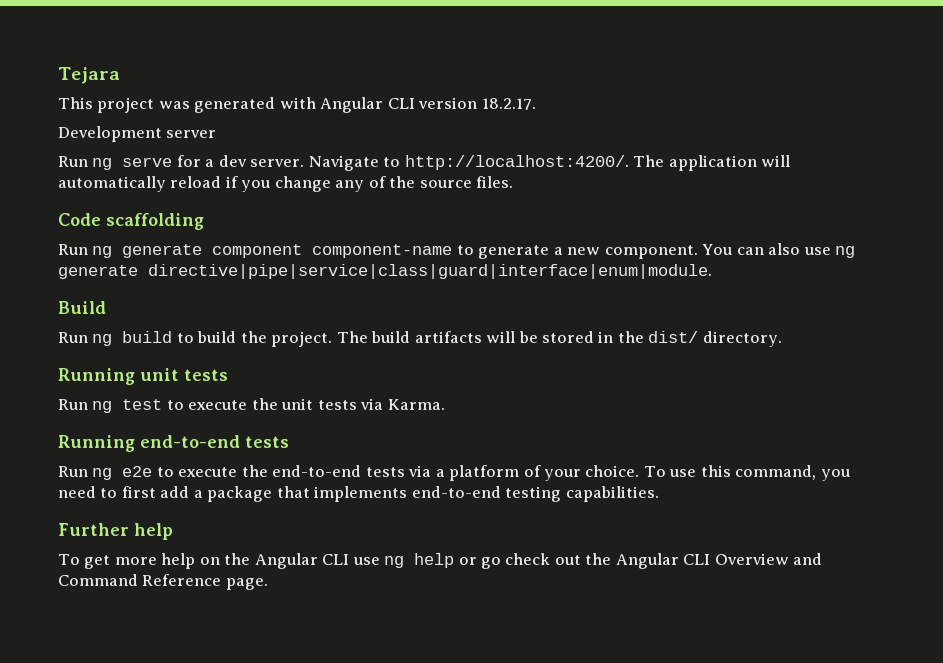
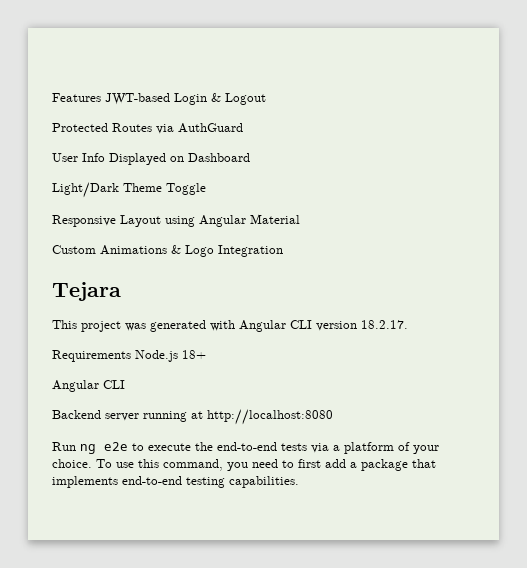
(58, 75) none -> [52,93,266,105] [52,123,243,134] [52,153,250,165] [52,182,206,198] [52,214,300,227] [52,245,283,257] Features JWT-based Login & Logout // Protected Routes via AuthGuard // User Info Displayed on Dashboard // Light/Dark Theme Toggle // Responsive Layout using Angular Material // Custom Animations & Logo Integration //
[58,126,217,142] [58,155,791,171] [58,176,514,192] [58,213,204,230] [58,243,855,259] [58,264,712,279] [58,301,106,314] [58,331,782,347] [58,368,228,385] [58,398,445,413] [58,435,289,452] Development server // Run ng serve for a dev server. Navigate to http://localhost:4200/. The application will automatically reload if you change any of the source files. // Code scaffolding // Run ng generate component component-name to generate a new component. You can also use ng generate directive|pipe|service|class|guard|interface|enum|module. // Build // Run ng build to build the project. The build artifacts will be stored in the dist/ directory. // Running unit tests // Run ng test to execute the unit tests via Karma. // Running end-to-end tests -> [52,350,206,362] [52,380,125,392] [52,409,333,425] Requirements Node.js 18+ // Angular CLI // Backend server running at http://localhost:8080
[58,523,173,540] [58,553,823,569] [58,574,268,590] // Further help // To get more help on the Angular CLI use ng help or go check out the Angular CLI Overview and Command Reference page. -> (299, 482) none

